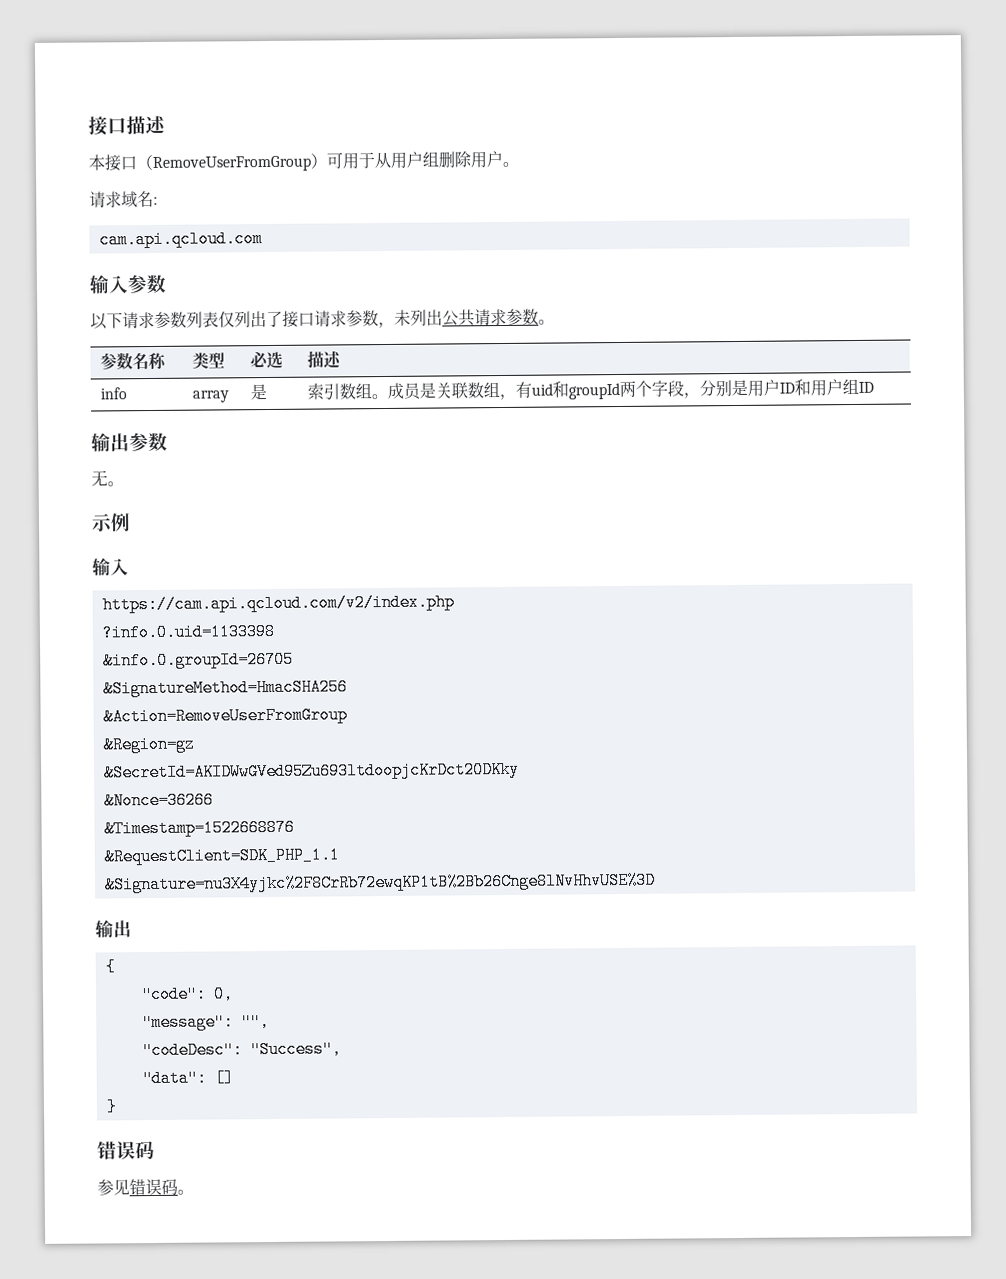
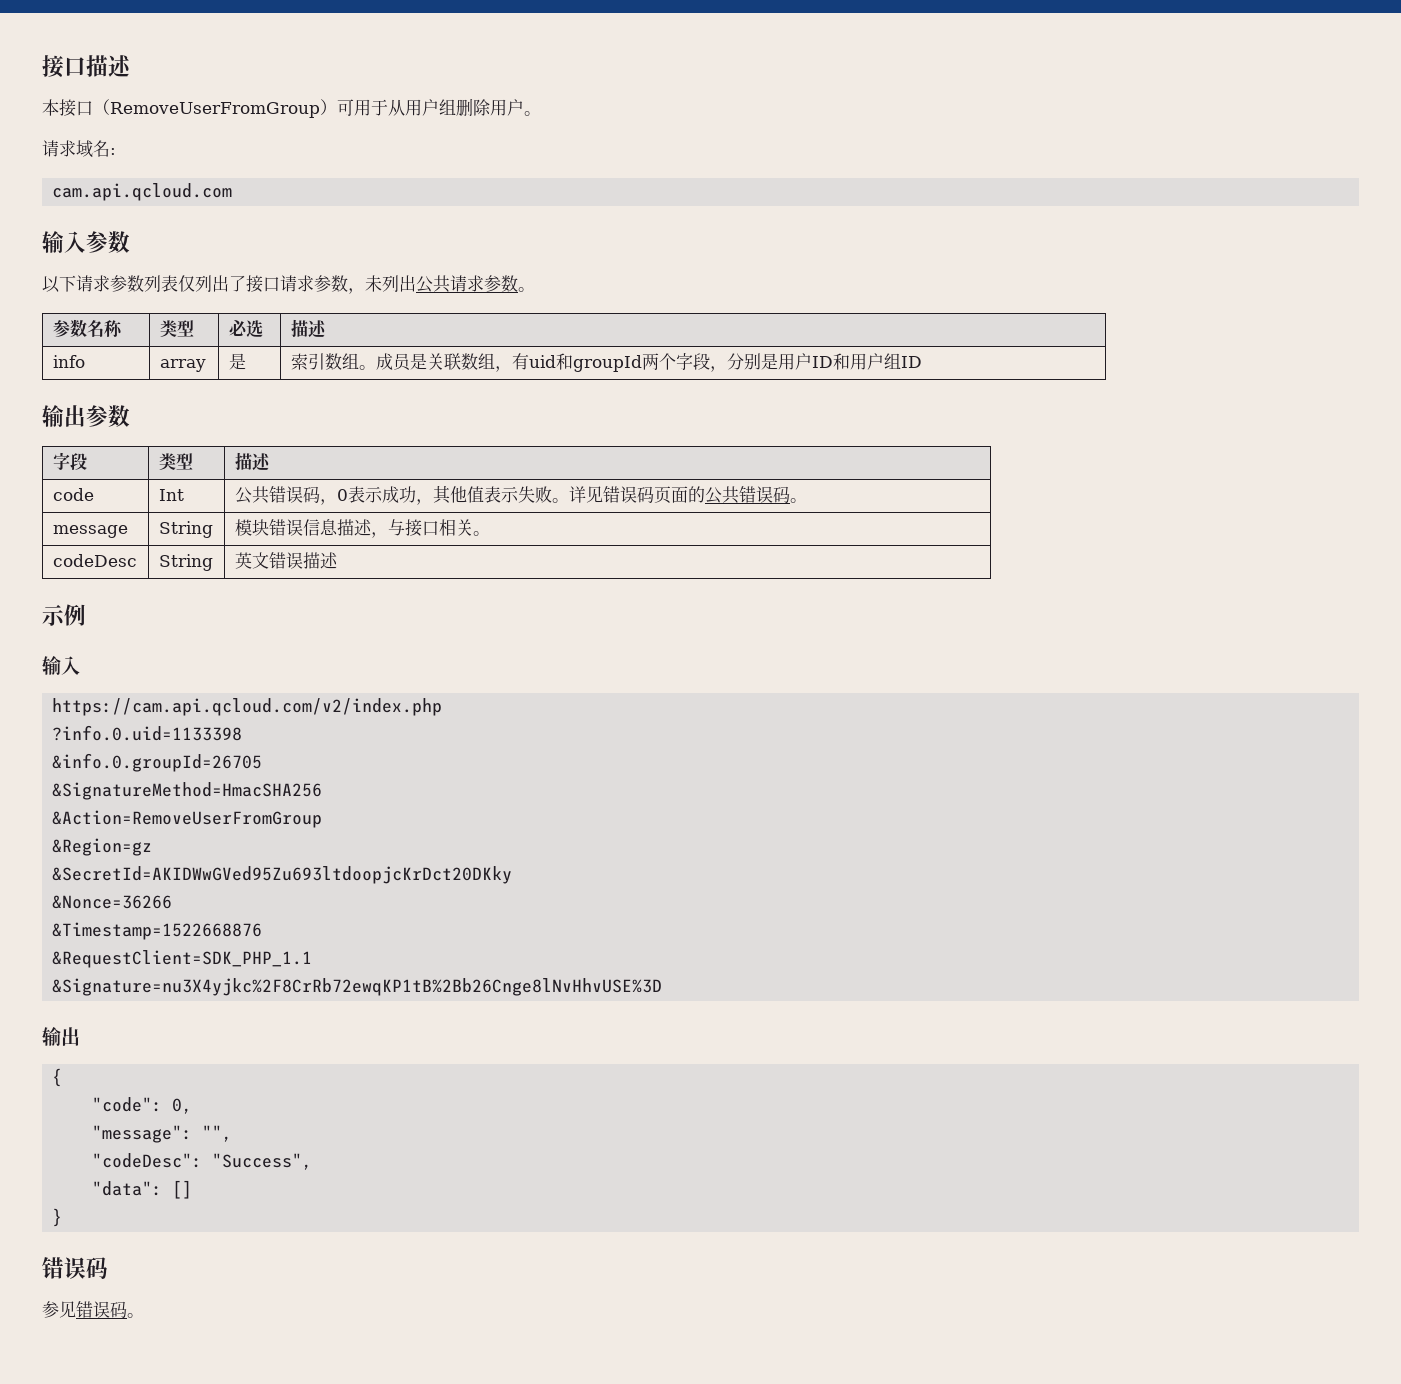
[91,470,124,487] // 无。 -> [52,452,87,470] [158,453,193,470] [234,452,271,471] [52,488,94,501] [158,489,184,501] [234,485,807,505] [52,525,128,538] [158,521,213,538] [234,519,490,538] [52,554,137,567] [158,554,213,571] [234,552,338,569] // 字段 | 类型 | 描述 // code | Int | 公共错误码，0表示成功，其他值表示失败。详见错误码页面的公共错误码。 // message | String | 模块错误信息描述，与接口相关。 // codeDesc | String | 英文错误描述

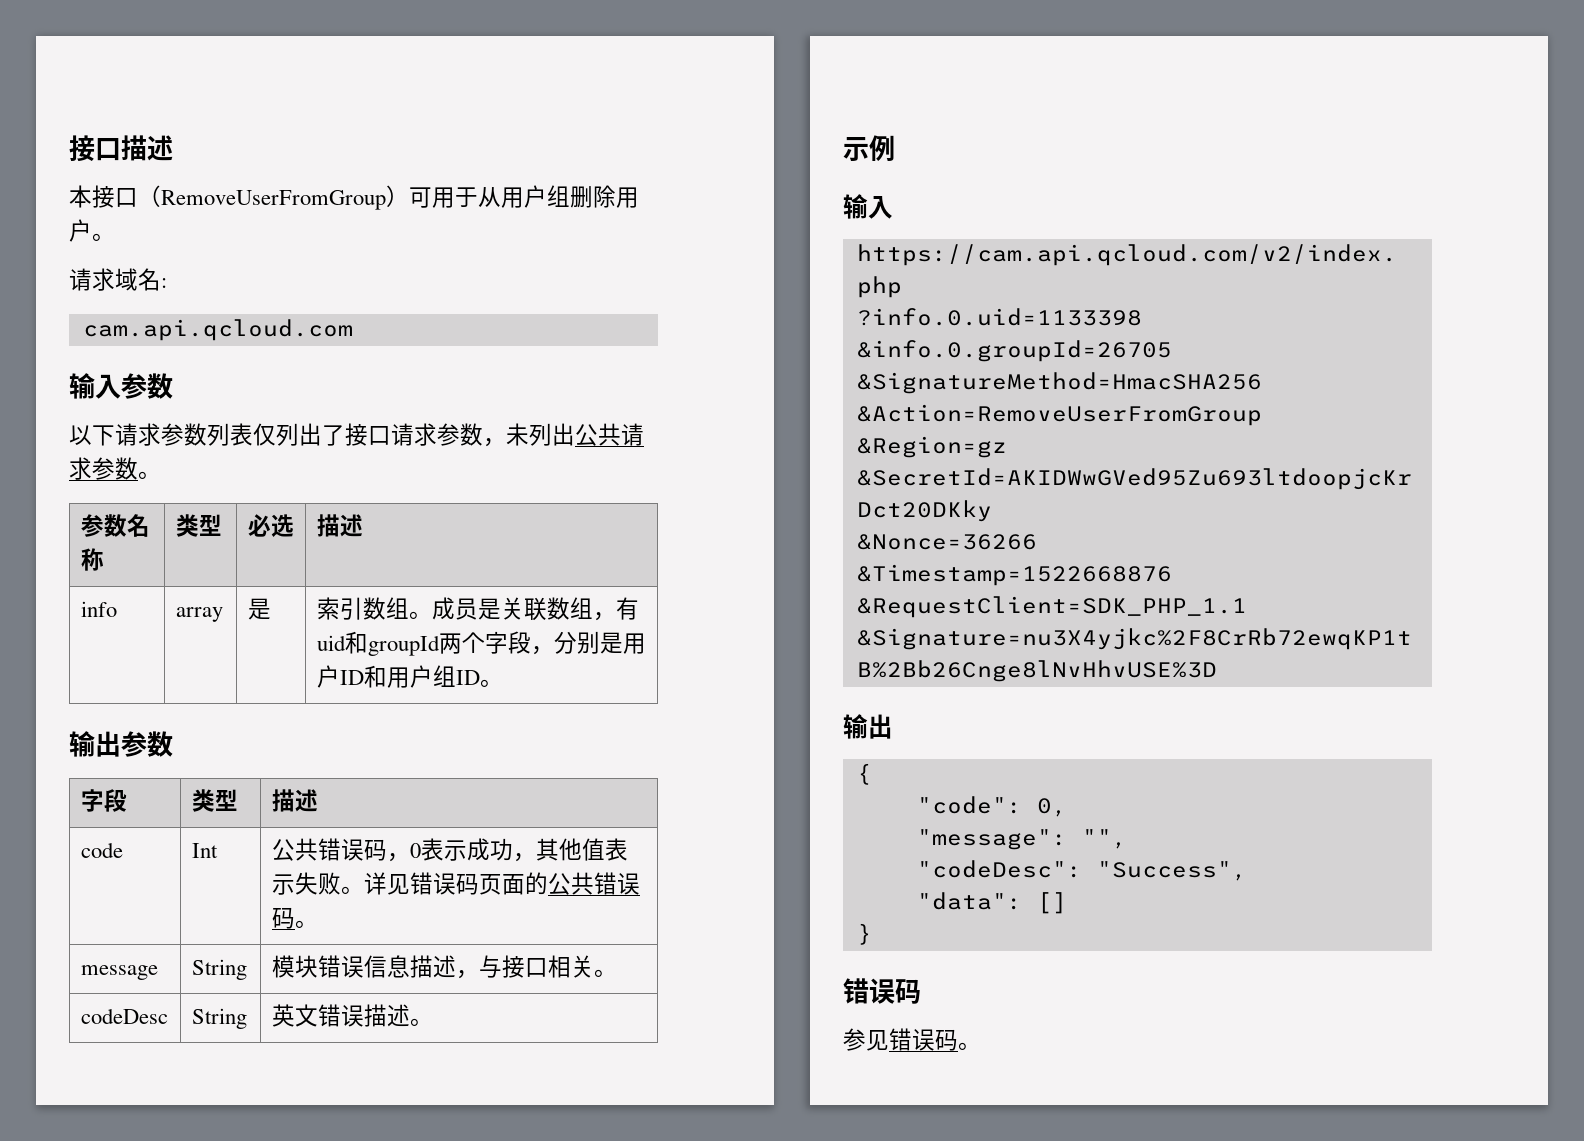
(922, 362) none -> [479,679,503,687] 。
(338, 560) none -> [409,1018,433,1026] 。

